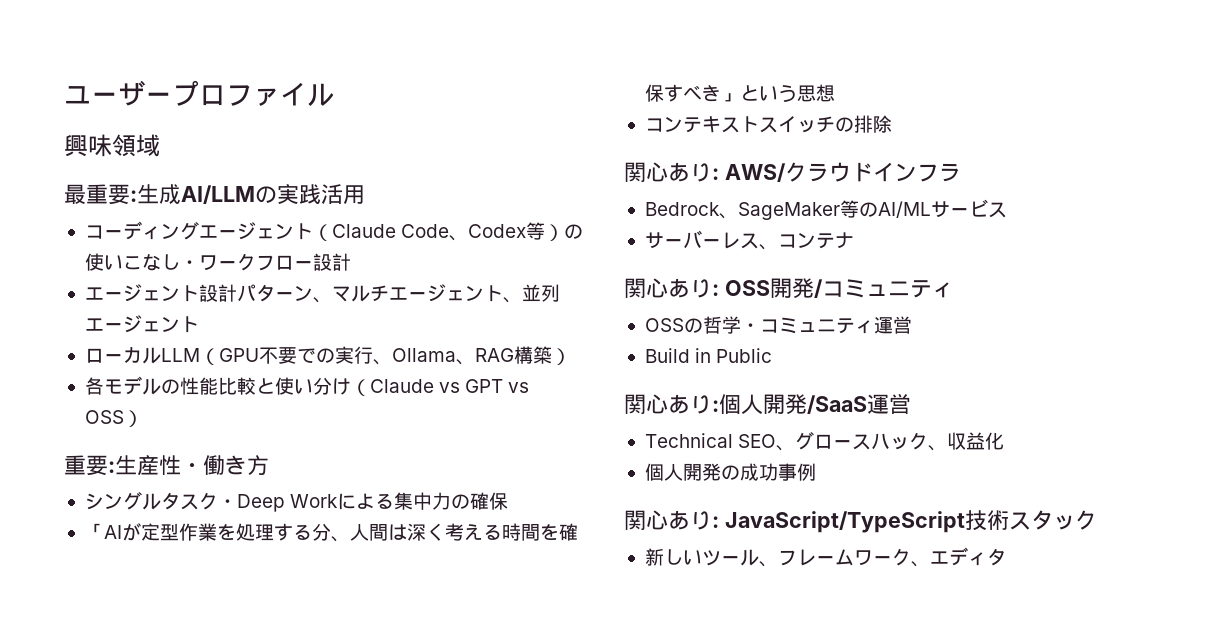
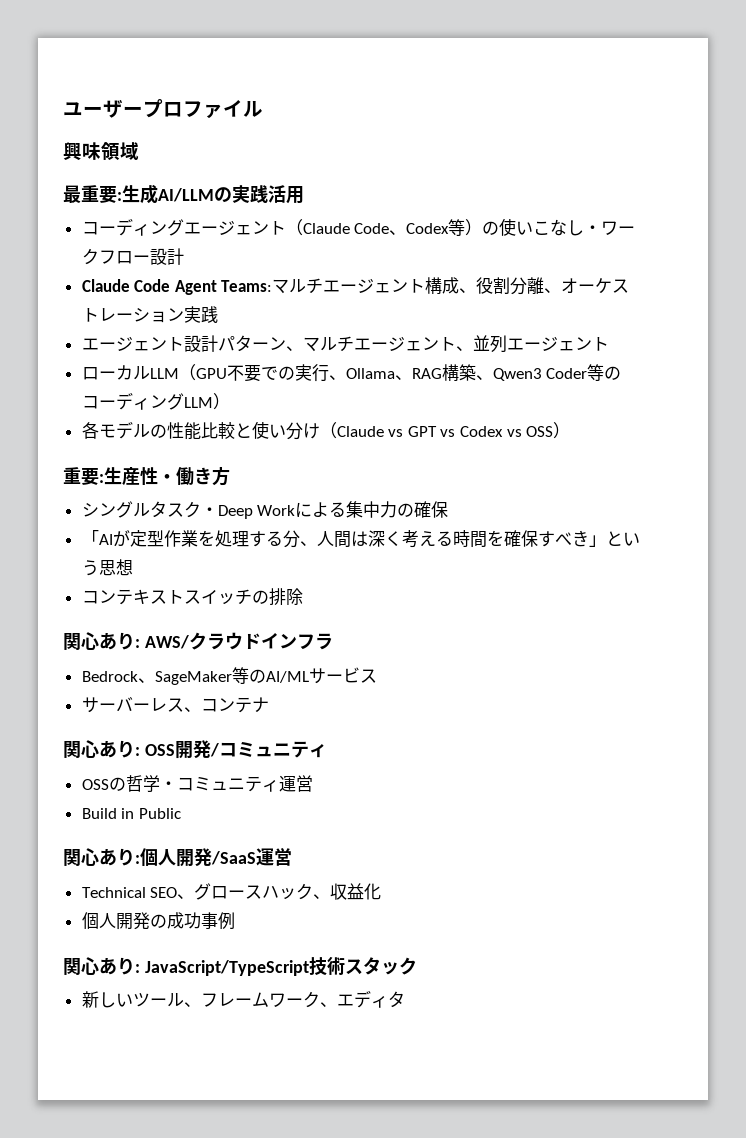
(351, 262) none -> [81,277,630,295] [81,306,218,323] // Claude Code Agent Teams:マルチエージェント構成、役割分離、オーケストレーション実践
(552, 355) none -> [475,364,622,381] [81,392,213,410] 、Qwen3 Coder等のコーディングLLM
(530, 387) none -> [460,426,522,437] Codex vs

